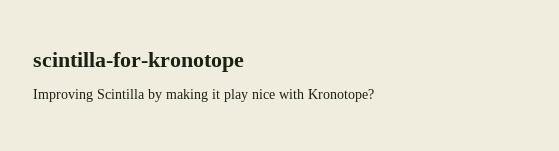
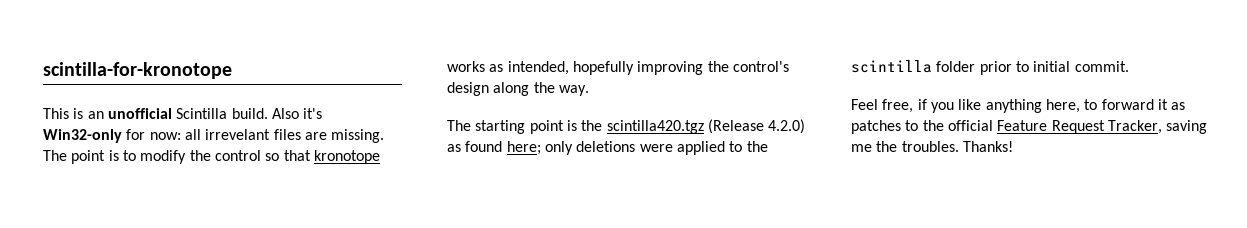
[33,89,374,102] Improving Scintilla by making it play nice with Kronotope? -> [43,108,323,119] [43,129,385,143] [43,150,380,164] [447,61,789,75] [447,82,589,96] [447,119,806,134] [447,141,768,155] [851,60,1129,75] [851,99,1186,113] [851,120,1208,134] [851,141,1013,152] This is an unofficial Scintilla build. Also it's Win32-only for now: all irrevelant files are missing. The point is to modify the control so that kronotope works as intended, hopefully improving the control's design along the way. // The starting point is the scintilla420.tgz (Release 4.2.0) as found here; only deletions were applied to the scintilla folder prior to initial commit. // Feel free, if you like anything here, to forward it as patches to the official Feature Request Tracker, saving me the troubles. Thanks!

